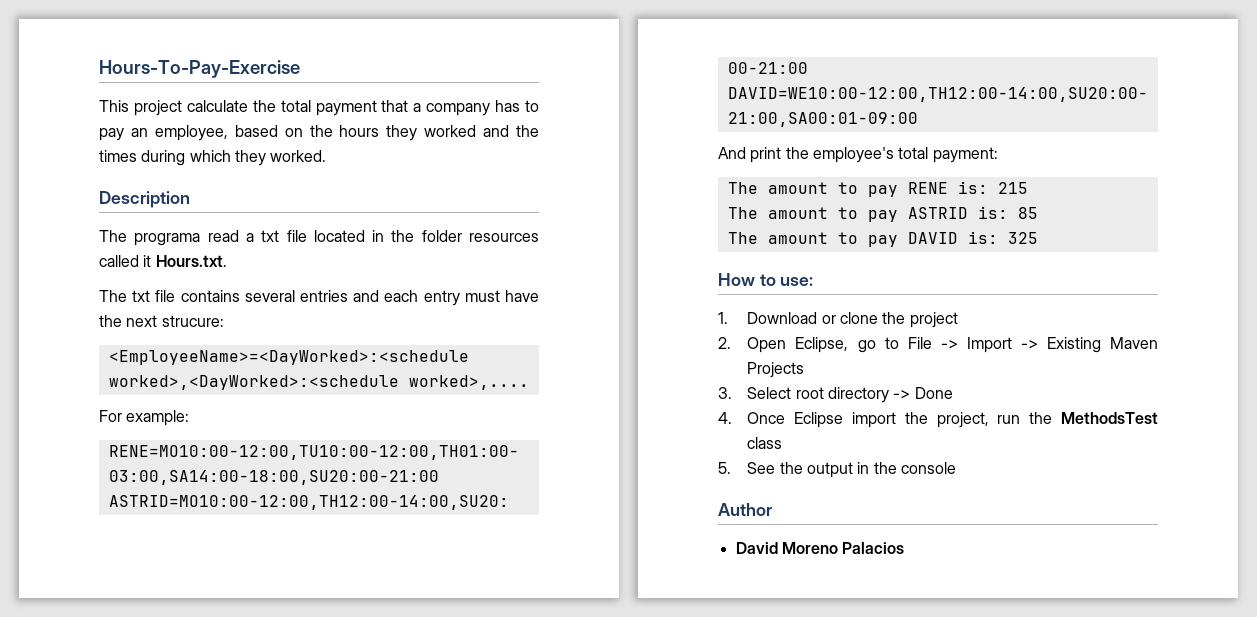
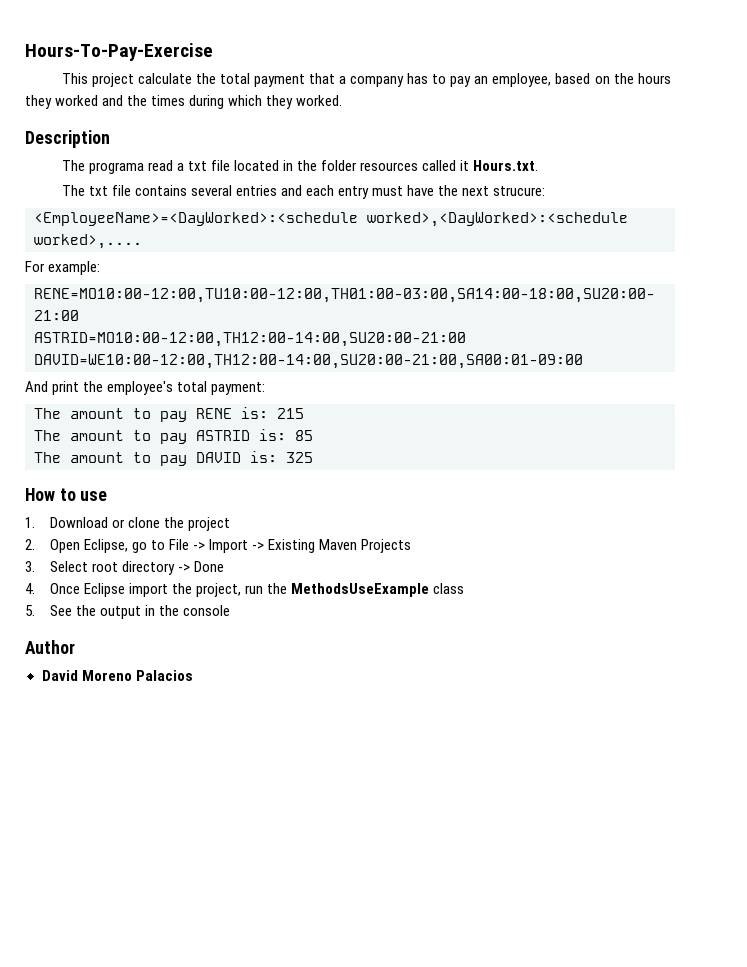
[780,277,814,286] use: -> [80,491,108,501] use
[1061,412,1158,424] MethodsTest -> [291,583,430,597] MethodsUseExample

